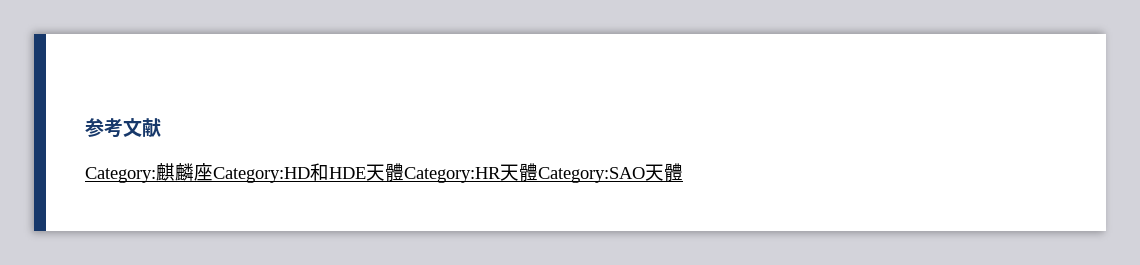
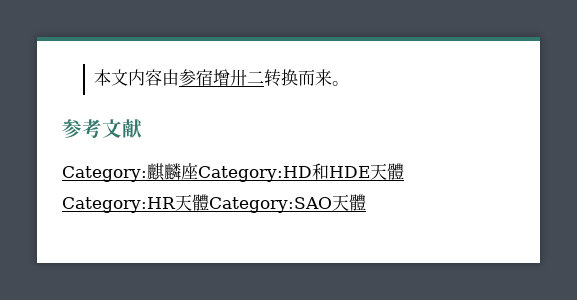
(85, 127) none -> [94,69,350,87] 本文内容由参宿增卅二转换而来。 //

